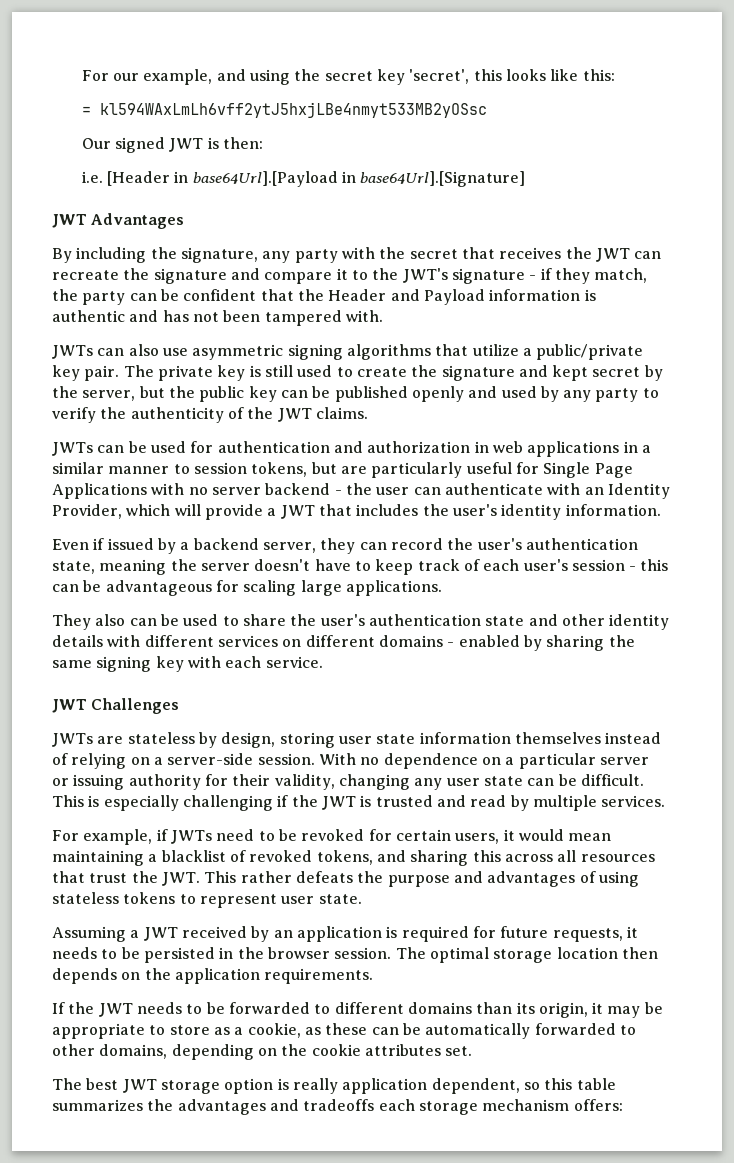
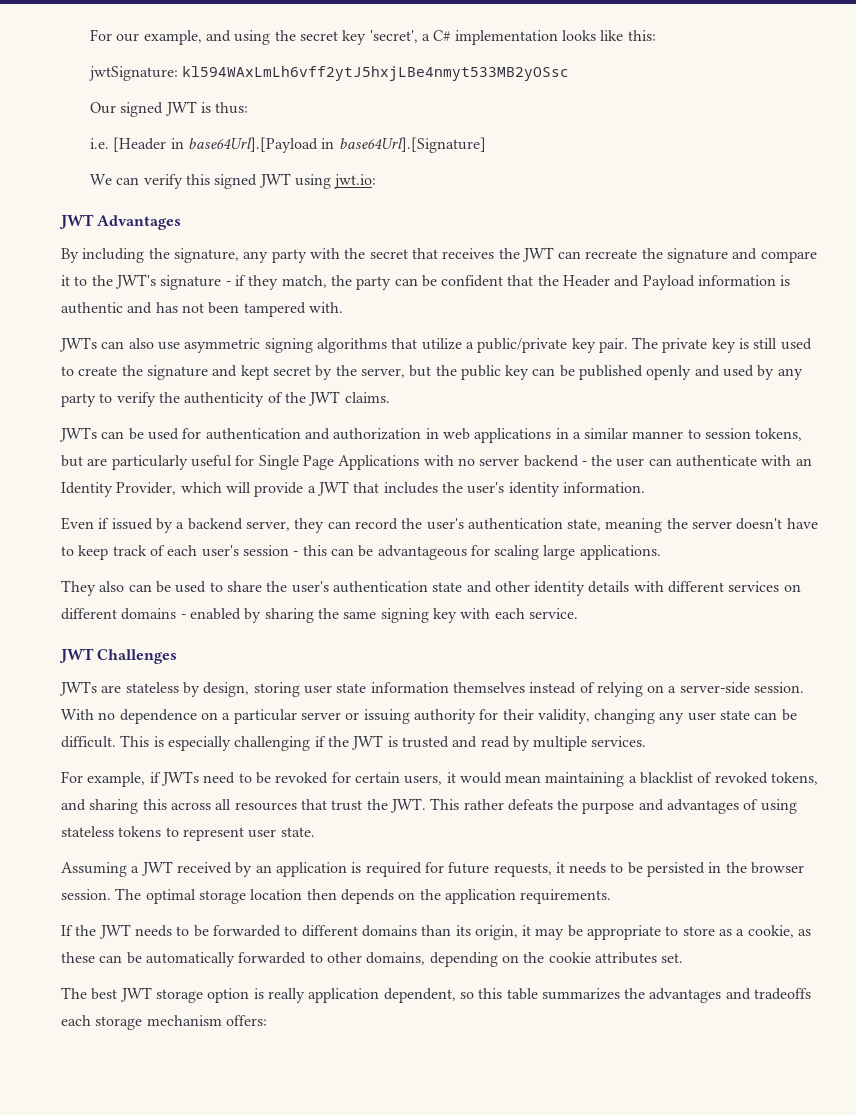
[473,69,502,81] this -> [422,30,558,45] a C# implementation
[81,106,91,115] = -> [89,66,179,81] jwtSignature:
[223,137,264,149] then: -> [215,102,249,114] thus:
(526, 179) none -> [90,173,377,189] // We can verify this signed JWT using jwt.io:

